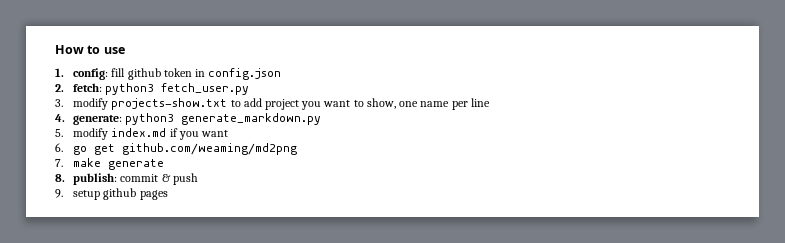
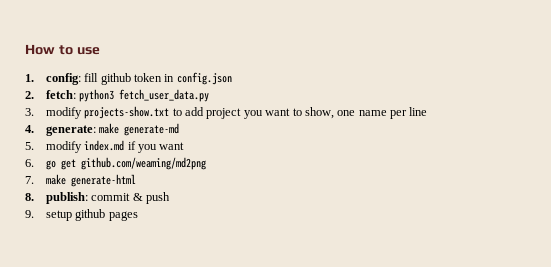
[161,83,250,95] fetch_user.py -> [119,89,210,102] fetch_user_data.py
[125,113,322,125] python3 generate_markdown.py -> [99,123,180,136] make generate-md
[108,159,165,170] generate -> [70,174,136,187] generate-html

